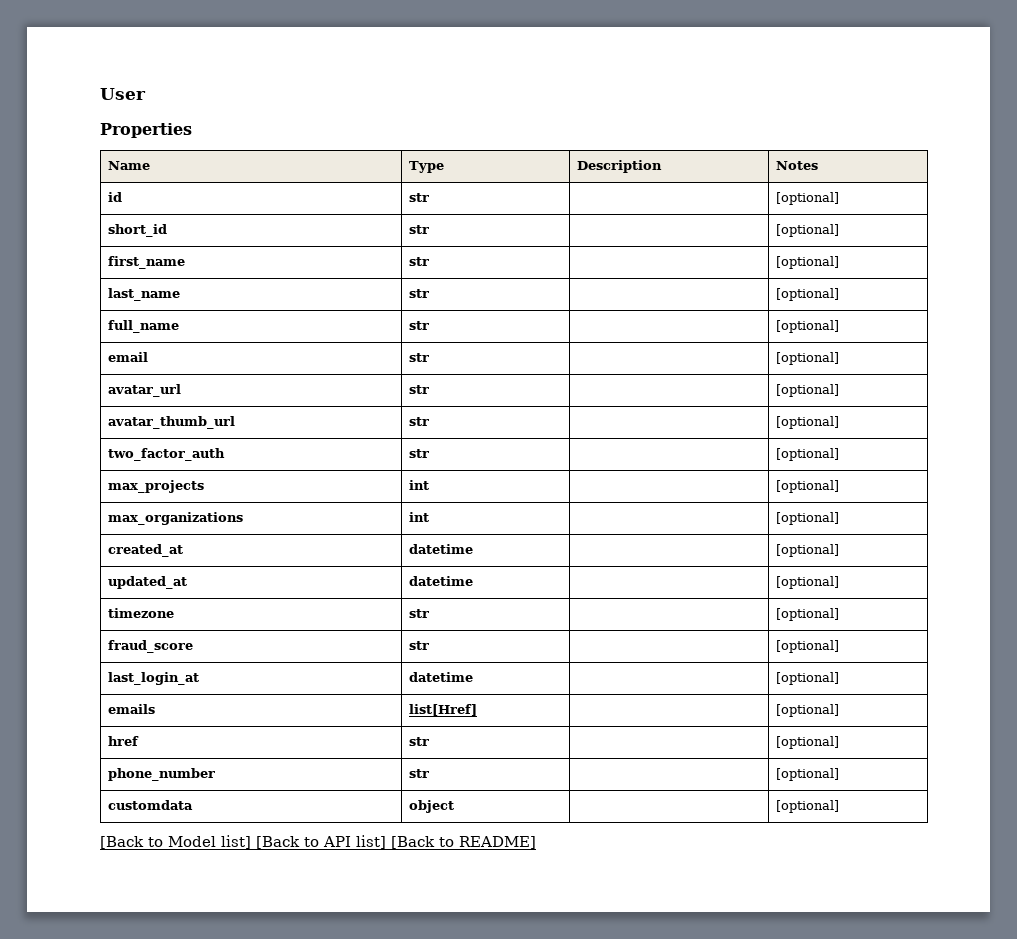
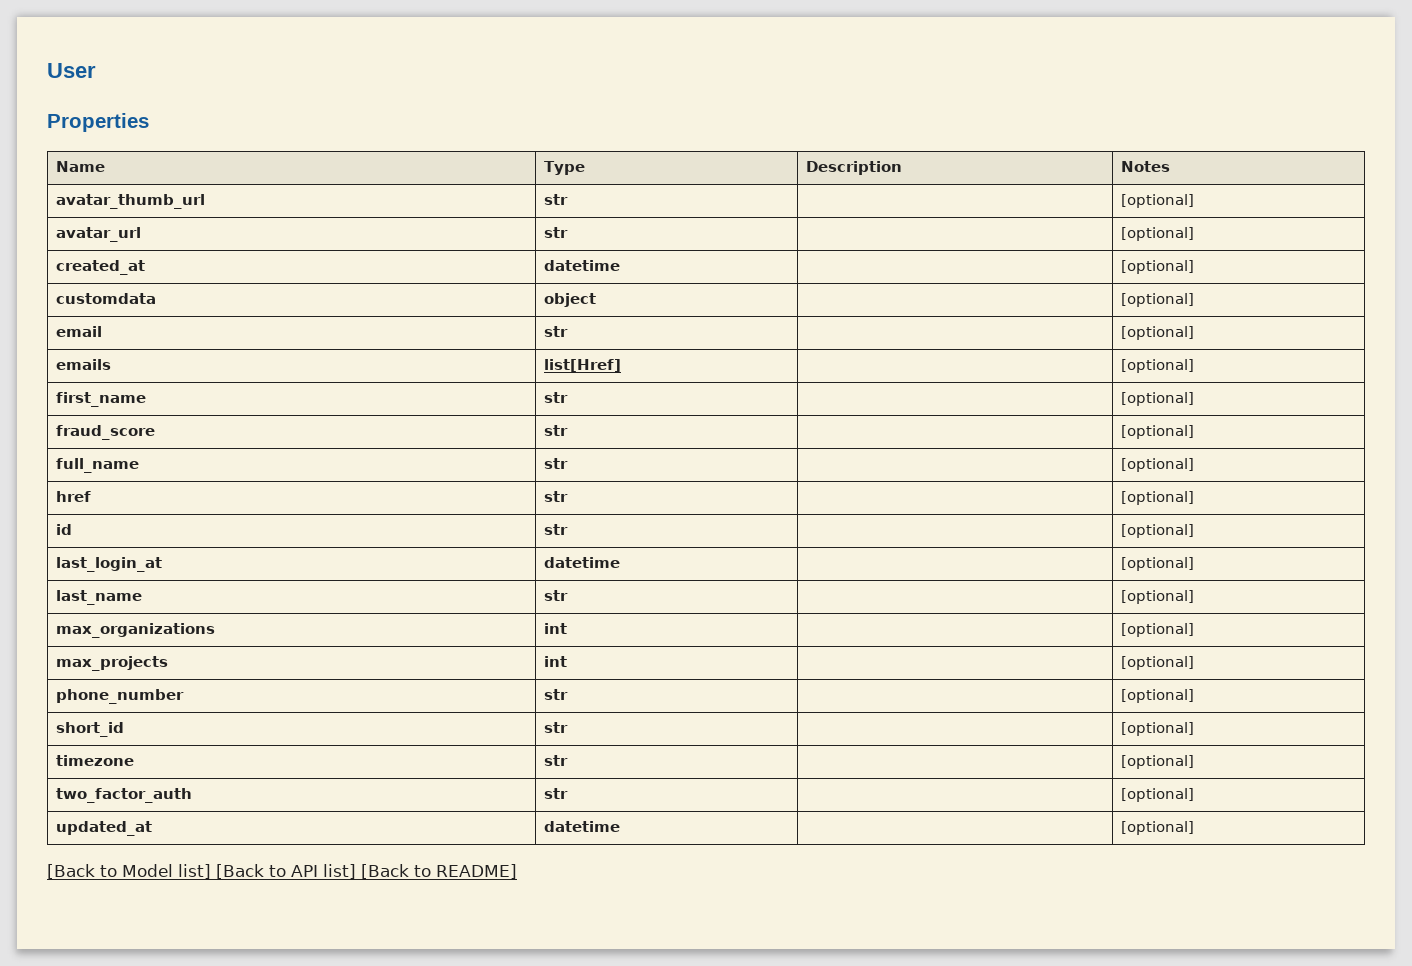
[107,192,122,202] [408,193,429,202] [775,192,839,205] [107,224,167,237] [408,225,429,234] [775,224,839,237] [107,256,185,269] [408,257,429,266] [775,256,839,269] [107,288,180,301] [408,289,429,298] [775,288,839,301] [107,320,179,333] [408,321,429,330] [775,320,839,333] [107,352,148,362] [408,353,429,362] [775,352,839,365] [107,384,181,397] [408,385,429,394] [775,384,839,397] [107,416,235,429] id | str | | [optional] // short_id | str | | [optional] // first_name | str | | [optional] // last_name | str | | [optional] // full_name | str | | [optional] // email | str | | [optional] // avatar_url | str | | [optional] // avatar_thumb_url -> [55,194,205,209] [543,194,568,205] [1120,194,1194,208] [55,227,141,242] [543,227,568,238] [1120,227,1194,241] [55,260,145,275] [543,260,620,271] [1120,260,1194,274] [55,293,156,304] [543,293,596,307] [1120,293,1194,307] [55,326,102,337] [543,326,568,337] [1120,326,1194,340] [55,359,111,370] [543,359,621,372] [1120,359,1194,373] [55,392,146,407] [543,392,568,403] [1120,392,1194,406] [55,425,155,440] [543,425,568,436] [1120,425,1194,439] [55,458,139,473] [543,458,568,469] [1120,458,1194,472] [55,491,91,502] [543,491,568,502] [1120,491,1194,505] [55,524,72,535] [543,524,568,535] [1120,524,1194,538] [55,557,162,572] [543,557,620,568] [1120,557,1194,571] [55,590,142,605] [543,590,568,601] [1120,590,1194,604] [55,623,215,638] [543,623,567,634] [1120,623,1194,637] [55,656,168,671] [543,656,567,667] [1120,656,1194,670] [55,689,184,704] [543,689,568,700] [1120,689,1194,703] [55,722,124,737] [543,722,568,733] [1120,722,1194,736] [55,755,134,766] avatar_thumb_url | str | | [optional] // avatar_url | str | | [optional] // created_at | datetime | | [optional] // customdata | object | | [optional] // email | str | | [optional] // emails | list[Href] | | [optional] // first_name | str | | [optional] // fraud_score | str | | [optional] // full_name | str | | [optional] // href | str | | [optional] // id | str | | [optional] // last_login_at | datetime | | [optional] // last_name | str | | [optional] // max_organizations | int | | [optional] // max_projects | int | | [optional] // phone_number | str | | [optional] // short_id | str | | [optional] // timezone
[107,480,204,493] [408,480,429,490] [775,480,839,493] [107,512,243,525] [408,512,429,522] [775,512,839,525] [107,544,183,557] [408,544,473,554] [775,544,839,557] [107,576,187,589] [408,576,473,586] [775,576,839,589] [107,608,174,618] [408,609,429,618] [775,608,839,621] [107,640,193,653] [408,641,429,650] [775,640,839,653] [107,672,199,685] [408,672,473,682] [775,672,839,685] [107,704,155,714] [408,704,477,716] [775,704,839,717] [107,736,139,746] [408,737,429,746] [775,736,839,749] [107,768,215,781] [408,769,429,778] [775,768,839,781] [107,800,193,810] [408,800,454,813] max_projects | int | | [optional] // max_organizations | int | | [optional] // created_at | datetime | | [optional] // updated_at | datetime | | [optional] // timezone | str | | [optional] // fraud_score | str | | [optional] // last_login_at | datetime | | [optional] // emails | list[Href] | | [optional] // href | str | | [optional] // phone_number | str | | [optional] // customdata | object -> [55,821,152,836] [543,821,620,832] updated_at | datetime

